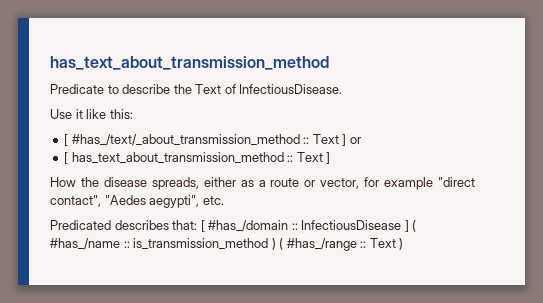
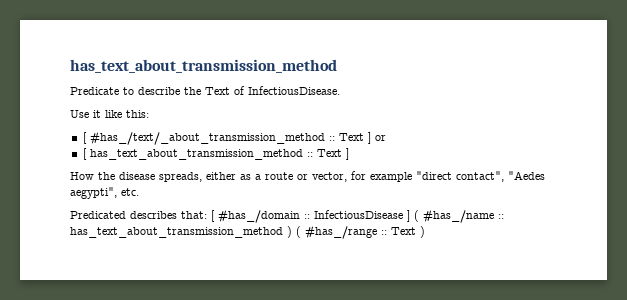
[133,238,269,250] is_transmission_method -> [70,227,283,238] has_text_about_transmission_method

